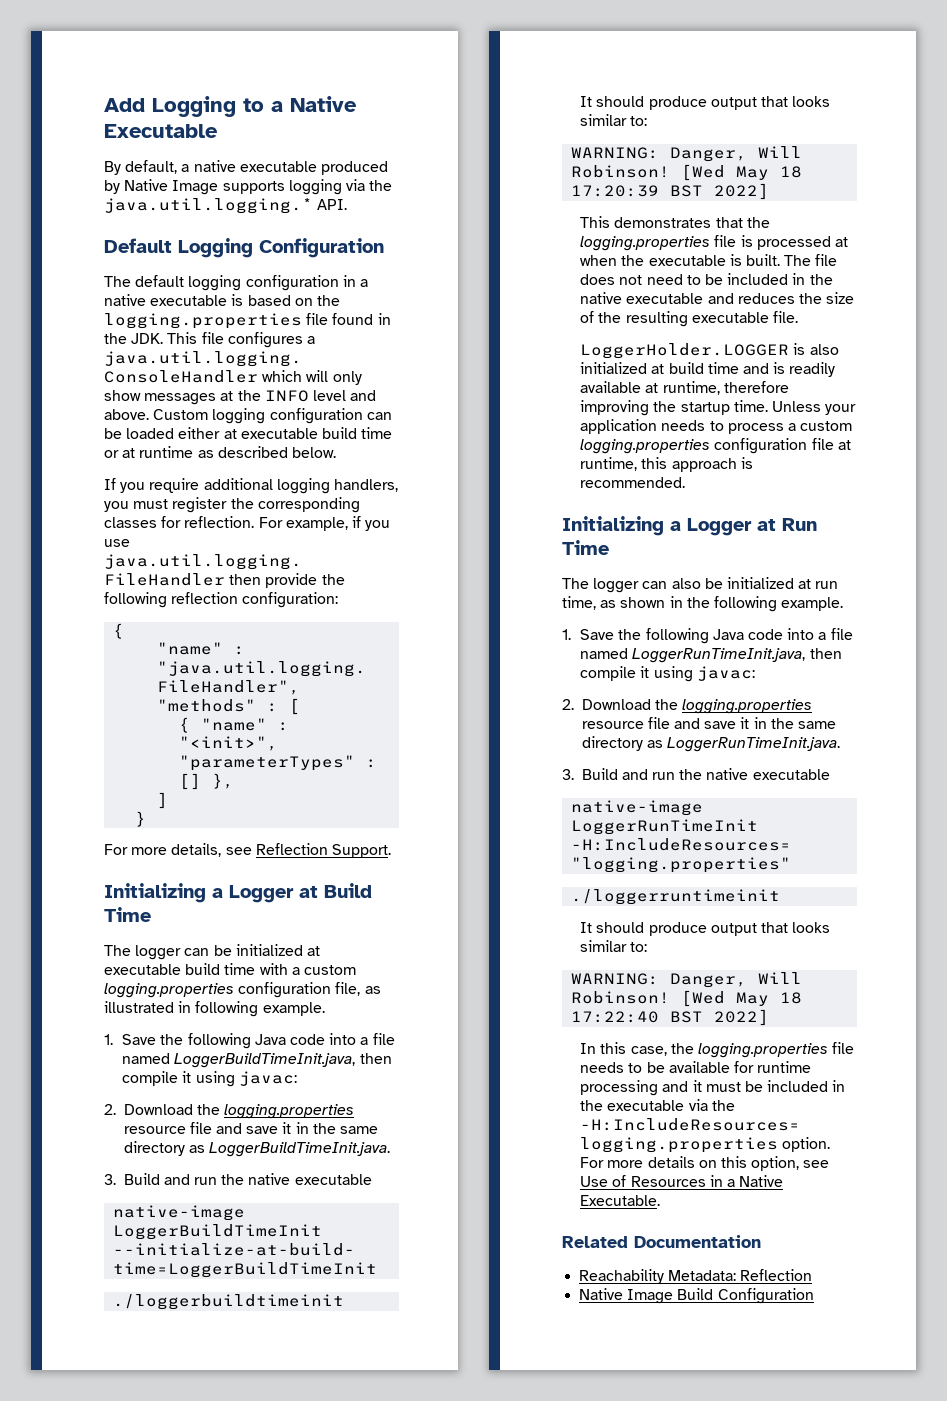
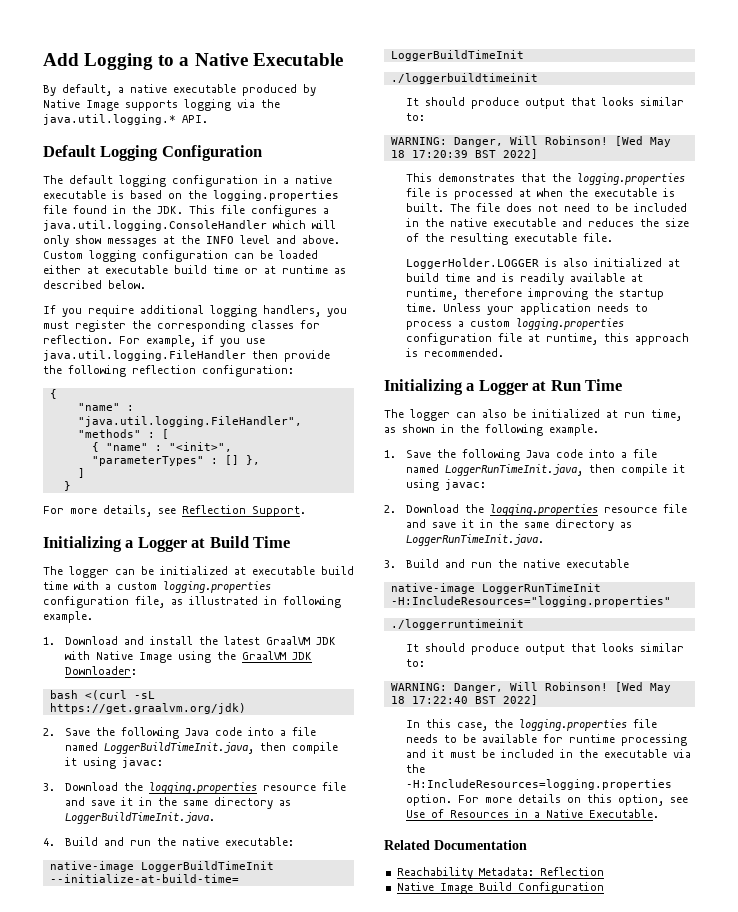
(113, 1039) none -> [65,636,337,645] [65,651,313,663] [65,666,138,675] [49,690,155,700] [49,703,246,714] [43,728,55,736] Download and install the latest GraalVM JDK with Native Image using the GraalVM JDK Downloader: // bash <(curl -sL https://get.graalvm.org/jdk) // 2.
[104,1104,116,1115] 2. -> [43,783,55,791] 3.
[104,1173,372,1185] 3. Build and run the native executable -> [43,837,295,846] 4. Build and run the native executable:

